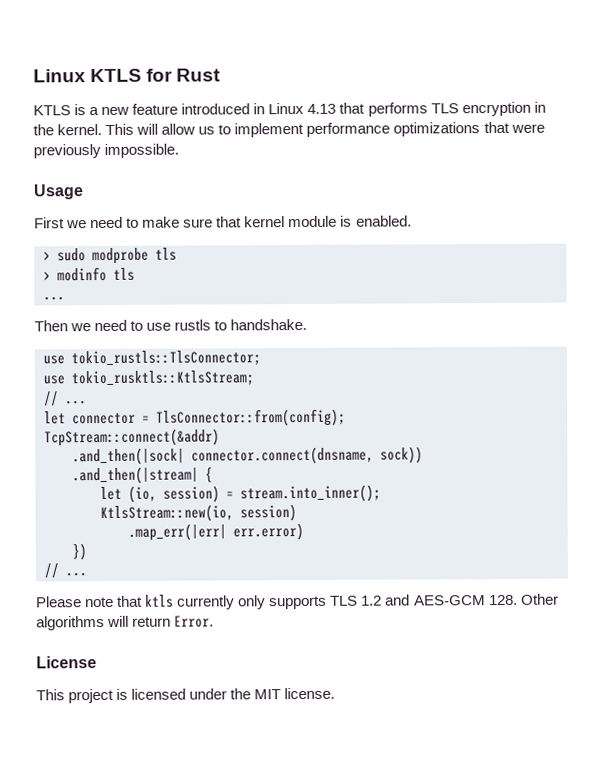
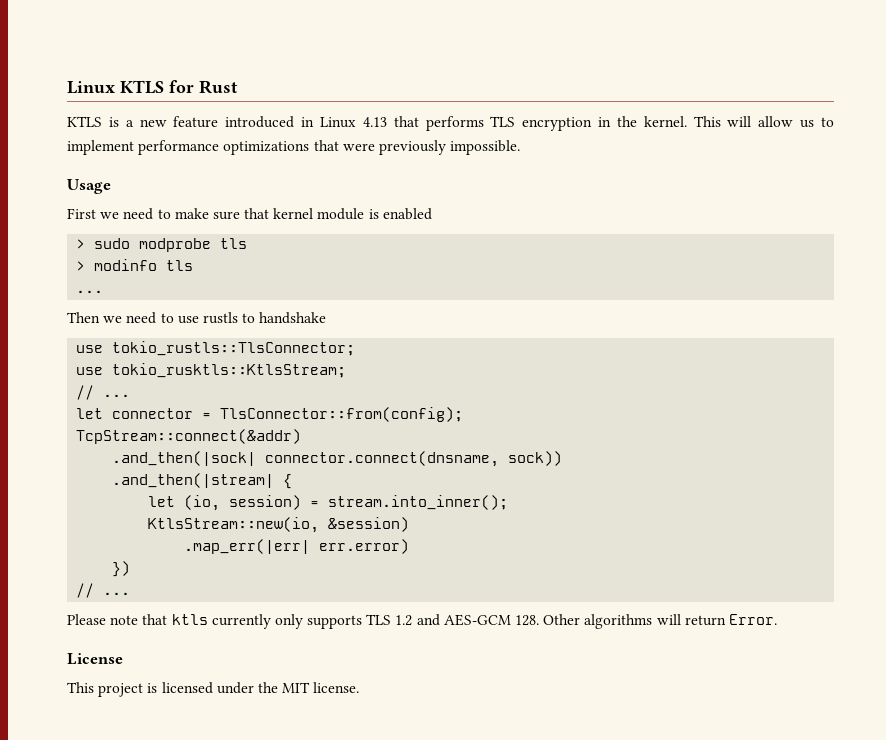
[355,215,412,227] enabled. -> [382,208,432,220] enabled
[230,318,308,331] handshake. -> [259,312,327,324] handshake
[240,504,297,522] session) -> [328,517,410,532] &session)

